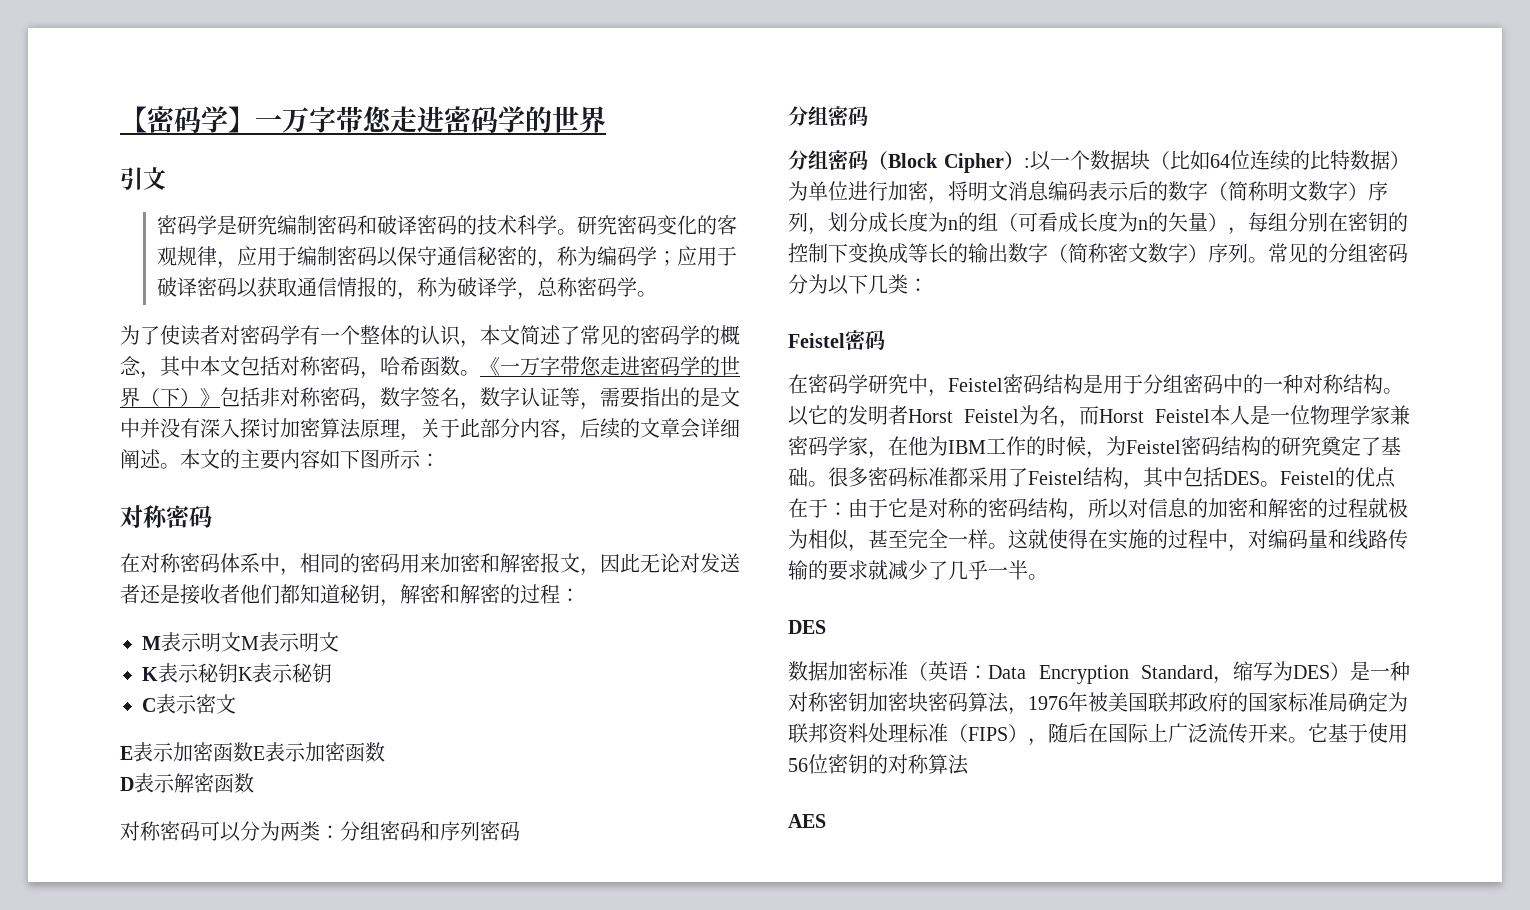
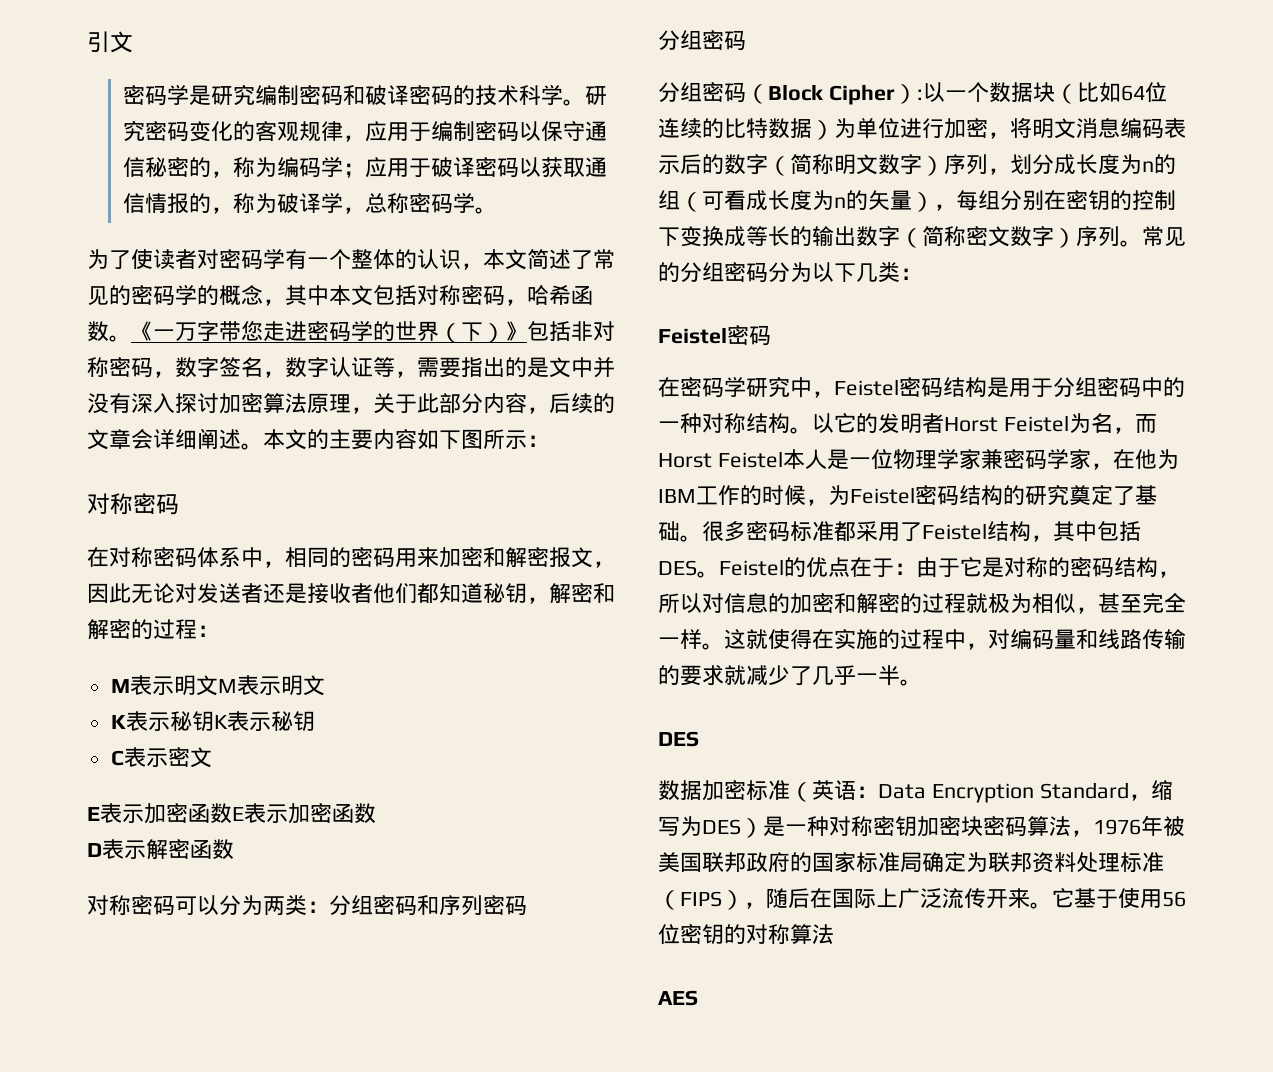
[120,106,606,133] 【密码学】一万字带您走进密码学的世界 // -> (87, 42) none

